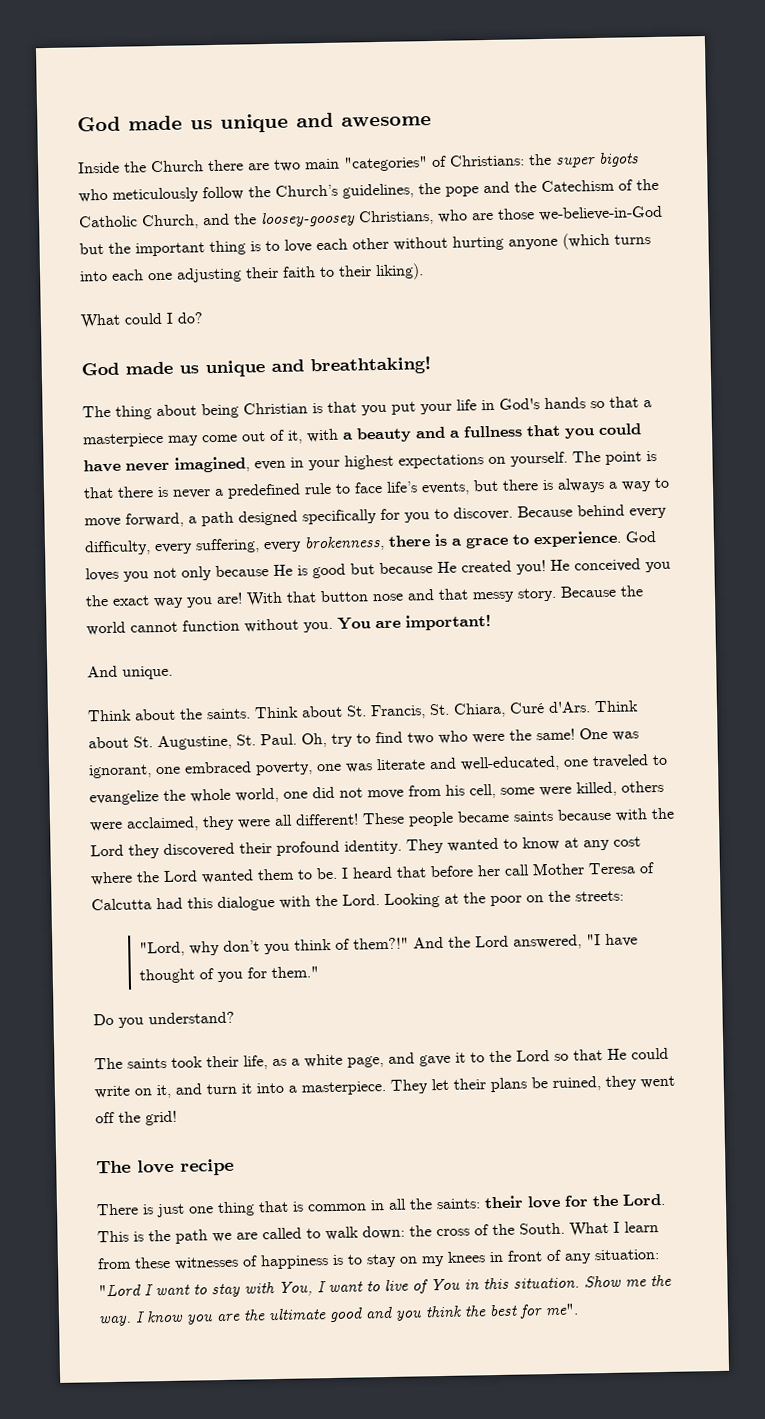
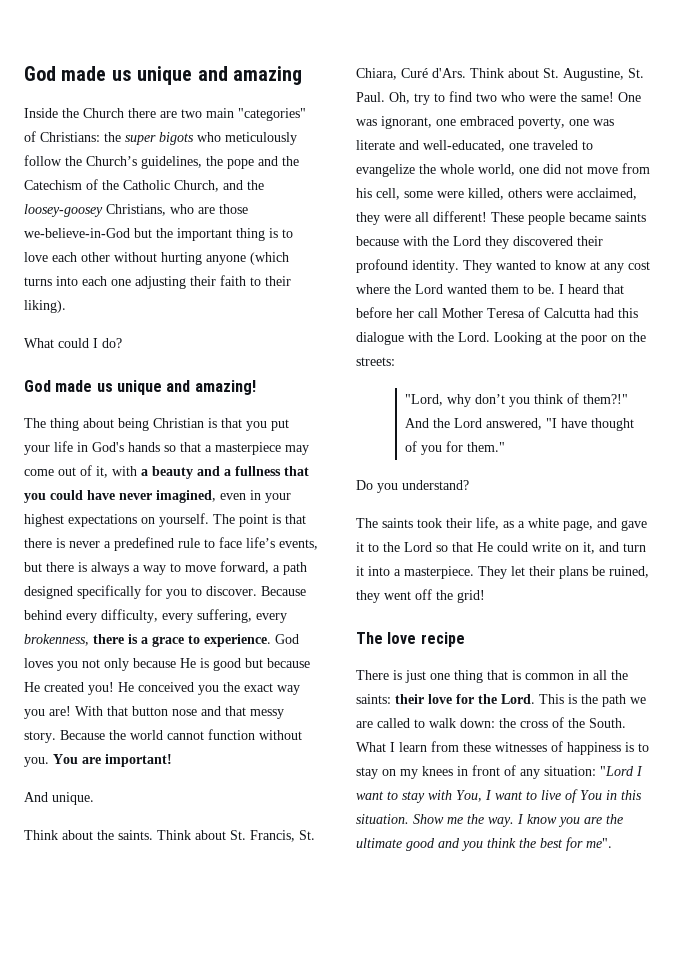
[77,112,432,133] God made us unique and awesome -> [24,66,302,85] God made us unique and amazing
[310,356,431,376] breathtaking! -> [194,380,256,395] amazing!

